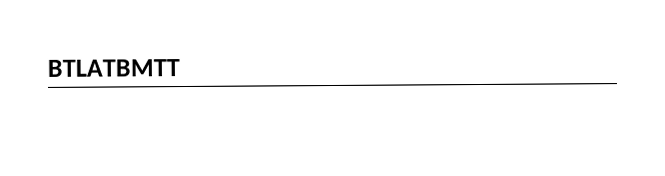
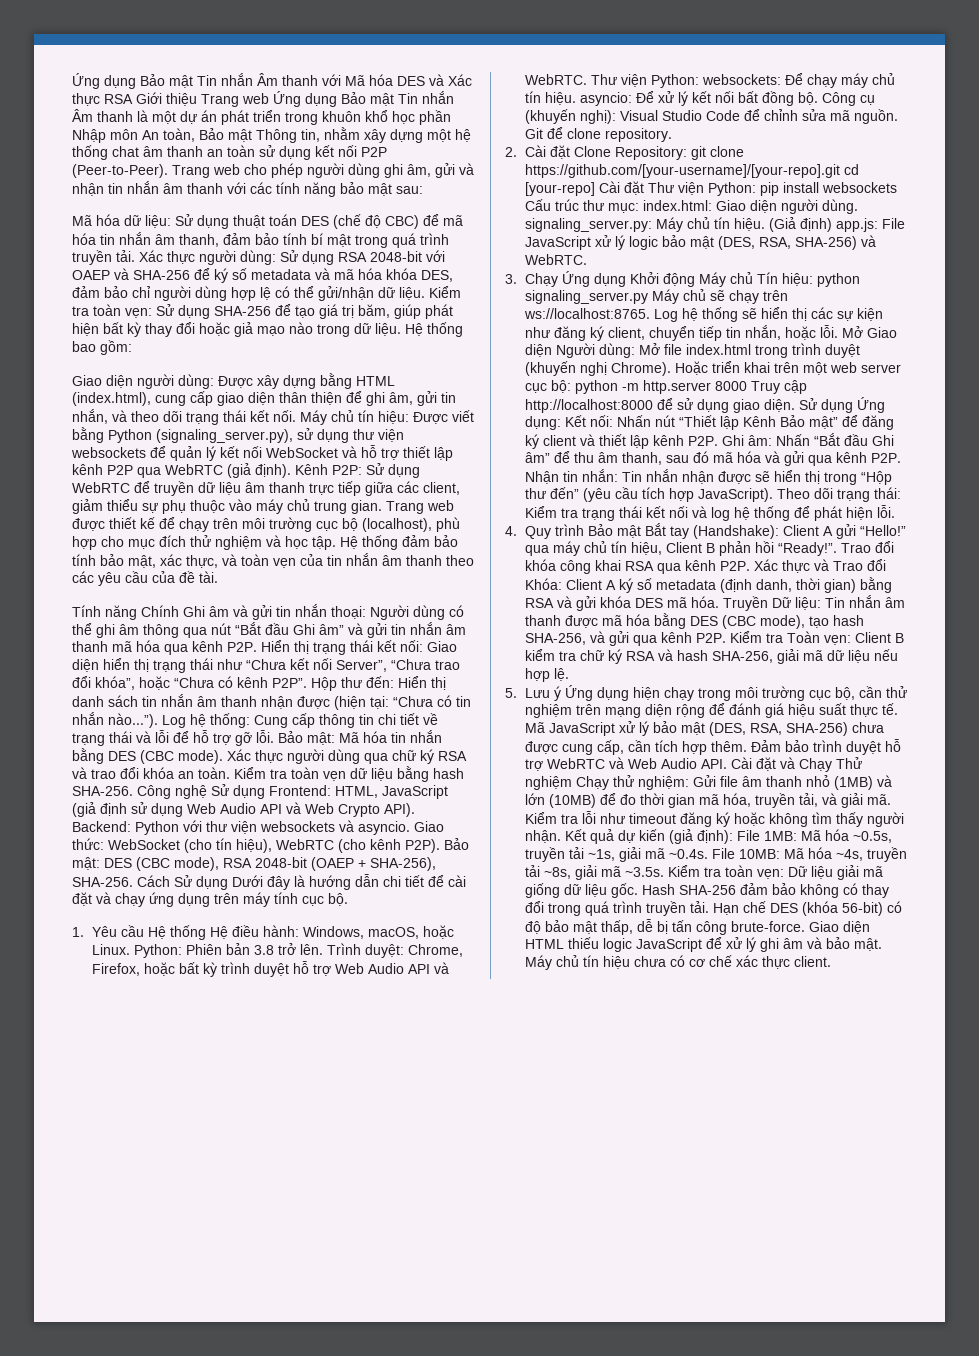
[47,59,180,77] BTLATBMTT -> [72,73,472,89] [72,91,454,107] [72,109,451,125] [72,127,471,143] [72,145,387,160] [72,163,474,178] [72,181,423,197] [72,214,463,229] [72,232,449,248] [72,250,445,265] [72,268,453,283] [72,286,461,301] [72,304,453,319] [72,322,463,337] [72,340,132,355] [72,373,395,389] [72,391,456,406] [72,409,474,425] [72,427,404,443] [71,445,453,461] [72,463,420,478] [72,481,460,496] [72,499,454,514] [72,517,460,532] [72,535,458,550] [72,553,474,568] [72,571,218,586] [72,604,464,620] [72,622,466,638] [72,640,457,655] [72,658,460,673] [72,676,446,691] [72,694,471,710] [72,712,438,728] [72,730,442,746] [72,748,467,764] [72,766,464,782] [72,784,448,799] [72,802,415,817] [72,820,444,835] [72,838,469,853] [72,857,436,871] [72,874,466,890] [72,892,348,907] [72,925,454,940] [91,943,463,958] [91,961,449,977] [524,73,895,88] [524,91,875,106] [524,109,898,124] [524,127,672,142] [505,145,744,160] [524,164,859,178] [524,181,897,196] [524,199,858,214] [524,217,905,232] [524,235,876,250] [524,254,587,265] [505,271,860,287] [524,289,788,304] [523,307,883,322] [524,325,897,341] [524,343,860,358] [524,361,901,376] [524,380,807,394] [524,397,885,413] [524,415,894,430] [524,433,894,449] [524,451,901,466] [524,469,892,485] [524,487,901,502] [524,505,895,521] [505,523,906,539] [524,541,894,556] [524,559,886,574] [524,577,892,593] [524,595,905,611] [524,613,864,629] [524,631,904,646] [524,649,898,664] [524,668,569,682] [505,685,907,701] [524,703,898,718] [524,721,884,736] [524,739,901,755] [524,757,862,772] [524,775,892,790] [524,793,891,808] [524,811,904,827] [524,829,892,844] [524,847,907,862] [524,865,883,880] [524,883,889,898] [524,901,902,916] [524,919,870,935] [524,937,882,952] [524,955,831,970] Ứng dụng Bảo mật Tin nhắn Âm thanh với Mã hóa DES và Xác thực RSA Giới thiệu Trang web Ứng dụng Bảo mật Tin nhắn Âm thanh là một dự án phát triển trong khuôn khổ học phần Nhập môn An toàn, Bảo mật Thông tin, nhằm xây dựng một hệ thống chat âm thanh an toàn sử dụng kết nối P2P (Peer-to-Peer). Trang web cho phép người dùng ghi âm, gửi và nhận tin nhắn âm thanh với các tính năng bảo mật sau: // Mã hóa dữ liệu: Sử dụng thuật toán DES (chế độ CBC) để mã hóa tin nhắn âm thanh, đảm bảo tính bí mật trong quá trình truyền tải. Xác thực người dùng: Sử dụng RSA 2048-bit với OAEP và SHA-256 để ký số metadata và mã hóa khóa DES, đảm bảo chỉ người dùng hợp lệ có thể gửi/nhận dữ liệu. Kiểm tra toàn vẹn: Sử dụng SHA-256 để tạo giá trị băm, giúp phát hiện bất kỳ thay đổi hoặc giả mạo nào trong dữ liệu. Hệ thống bao gồm: // Giao diện người dùng: Được xây dựng bằng HTML (index.html), cung cấp giao diện thân thiện để ghi âm, gửi tin nhắn, và theo dõi trạng thái kết nối. Máy chủ tín hiệu: Được viết bằng Python (signaling_server.py), sử dụng thư viện websockets để quản lý kết nối WebSocket và hỗ trợ thiết lập kênh P2P qua WebRTC (giả định). Kênh P2P: Sử dụng WebRTC để truyền dữ liệu âm thanh trực tiếp giữa các client, giảm thiểu sự phụ thuộc vào máy chủ trung gian. Trang web được thiết kế để chạy trên môi trường cục bộ (localhost), phù hợp cho mục đích thử nghiệm và học tập. Hệ thống đảm bảo tính bảo mật, xác thực, và toàn vẹn của tin nhắn âm thanh theo các yêu cầu của đề tài. // Tính năng Chính Ghi âm và gửi tin nhắn thoại: Người dùng có thể ghi âm thông qua nút “Bắt đầu Ghi âm” và gửi tin nhắn âm thanh mã hóa qua kênh P2P. Hiển thị trạng thái kết nối: Giao diện hiển thị trạng thái như “Chưa kết nối Server”, “Chưa trao đổi khóa”, hoặc “Chưa có kênh P2P”. Hộp thư đến: Hiển thị danh sách tin nhắn âm thanh nhận được (hiện tại: “Chưa có tin nhắn nào...”). Log hệ thống: Cung cấp thông tin chi tiết về trạng thái và lỗi để hỗ trợ gỡ lỗi. Bảo mật: Mã hóa tin nhắn bằng DES (CBC mode). Xác thực người dùng qua chữ ký RSA và trao đổi khóa an toàn. Kiểm tra toàn vẹn dữ liệu bằng hash SHA-256. Công nghệ Sử dụng Frontend: HTML, JavaScript (giả định sử dụng Web Audio API và Web Crypto API). Backend: Python với thư viện websockets và asyncio. Giao thức: WebSocket (cho tín hiệu), WebRTC (cho kênh P2P). Bảo mật: DES (CBC mode), RSA 2048-bit (OAEP + SHA-256), SHA-256. Cách Sử dụng Dưới đây là hướng dẫn chi tiết để cài đặt và chạy ứng dụng trên máy tính cục bộ. // 1. Yêu cầu Hệ thống Hệ điều hành: Windows, macOS, hoặc Linux. Python: Phiên bản 3.8 trở lên. Trình duyệt: Chrome, Firefox, hoặc bất kỳ trình duyệt hỗ trợ Web Audio API và WebRTC. Thư viện Python: websockets: Để chạy máy chủ tín hiệu. asyncio: Để xử lý kết nối bất đồng bộ. Công cụ (khuyến nghị): Visual Studio Code để chỉnh sửa mã nguồn. Git để clone repository. // 2. Cài đặt Clone Repository: git clone https://github.com/[your-username]/[your-repo].git cd [your-repo] Cài đặt Thư viện Python: pip install websockets Cấu trúc thư mục: index.html: Giao diện người dùng. signaling_server.py: Máy chủ tín hiệu. (Giả định) app.js: File JavaScript xử lý logic bảo mật (DES, RSA, SHA-256) và WebRTC. // 3. Chạy Ứng dụng Khởi động Máy chủ Tín hiệu: python signaling_server.py Máy chủ sẽ chạy trên ws://localhost:8765. Log hệ thống sẽ hiển thị các sự kiện như đăng ký client, chuyển tiếp tin nhắn, hoặc lỗi. Mở Giao diện Người dùng: Mở file index.html trong trình duyệt (khuyến nghị Chrome). Hoặc triển khai trên một web server cục bộ: python -m http.server 8000 Truy cập http://localhost:8000 để sử dụng giao diện. Sử dụng Ứng dụng: Kết nối: Nhấn nút “Thiết lập Kênh Bảo mật” để đăng ký client và thiết lập kênh P2P. Ghi âm: Nhấn “Bắt đầu Ghi âm” để thu âm thanh, sau đó mã hóa và gửi qua kênh P2P. Nhận tin nhắn: Tin nhắn nhận được sẽ hiển thị trong “Hộp thư đến” (yêu cầu tích hợp JavaScript). Theo dõi trạng thái: Kiểm tra trạng thái kết nối và log hệ thống để phát hiện lỗi. // 4. Quy trình Bảo mật Bắt tay (Handshake): Client A gửi “Hello!” qua máy chủ tín hiệu, Client B phản hồi “Ready!”. Trao đổi khóa công khai RSA qua kênh P2P. Xác thực và Trao đổi Khóa: Client A ký số metadata (định danh, thời gian) bằng RSA và gửi khóa DES mã hóa. Truyền Dữ liệu: Tin nhắn âm thanh được mã hóa bằng DES (CBC mode), tạo hash SHA-256, và gửi qua kênh P2P. Kiểm tra Toàn vẹn: Client B kiểm tra chữ ký RSA và hash SHA-256, giải mã dữ liệu nếu hợp lệ. // 5. Lưu ý Ứng dụng hiện chạy trong môi trường cục bộ, cần thử nghiệm trên mạng diện rộng để đánh giá hiệu suất thực tế. Mã JavaScript xử lý bảo mật (DES, RSA, SHA-256) chưa được cung cấp, cần tích hợp thêm. Đảm bảo trình duyệt hỗ trợ WebRTC và Web Audio API. Cài đặt và Chạy Thử nghiệm Chạy thử nghiệm: Gửi file âm thanh nhỏ (1MB) và lớn (10MB) để đo thời gian mã hóa, truyền tải, và giải mã. Kiểm tra lỗi như timeout đăng ký hoặc không tìm thấy người nhận. Kết quả dự kiến (giả định): File 1MB: Mã hóa ~0.5s, truyền tải ~1s, giải mã ~0.4s. File 10MB: Mã hóa ~4s, truyền tải ~8s, giải mã ~3.5s. Kiểm tra toàn vẹn: Dữ liệu giải mã giống dữ liệu gốc. Hash SHA-256 đảm bảo không có thay đổi trong quá trình truyền tải. Hạn chế DES (khóa 56-bit) có độ bảo mật thấp, dễ bị tấn công brute-force. Giao diện HTML thiếu logic JavaScript để xử lý ghi âm và bảo mật. Máy chủ tín hiệu chưa có cơ chế xác thực client.

